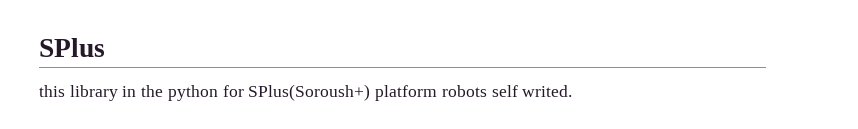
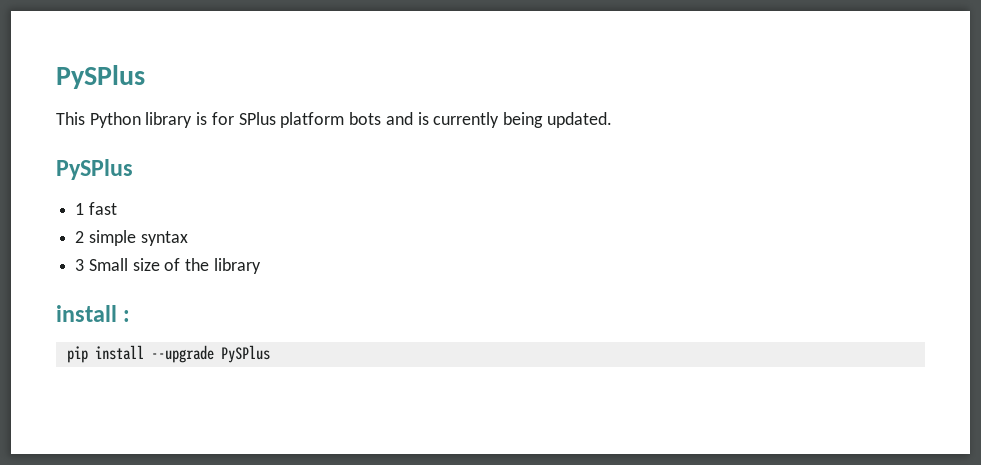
[39,38,105,57] [39,84,573,101] SPlus // this library in the python for SPlus(Soroush+) platform robots self writed. -> [56,65,145,89] [56,112,612,128] [56,159,133,180] [75,202,117,215] [75,230,188,246] [75,258,261,274] [56,305,131,322] [66,345,270,363] PySPlus // This Python library is for SPlus platform bots and is currently being updated. // PySPlus // 1 fast // 2 simple syntax // 3 Small size of the library // install : // pip install --upgrade PySPlus

